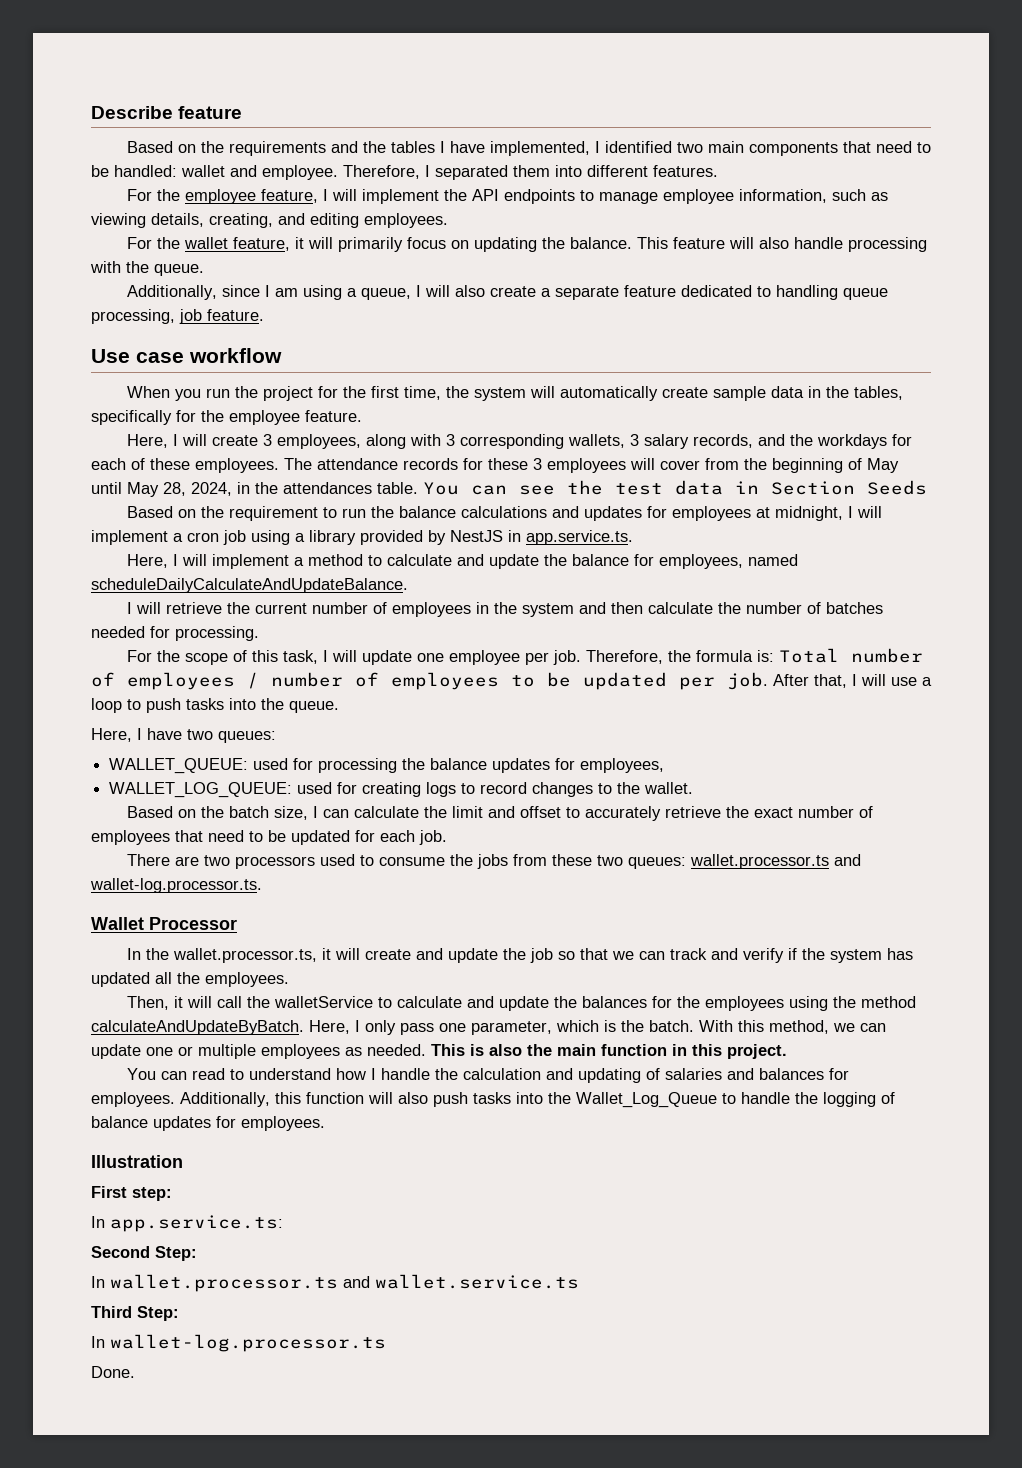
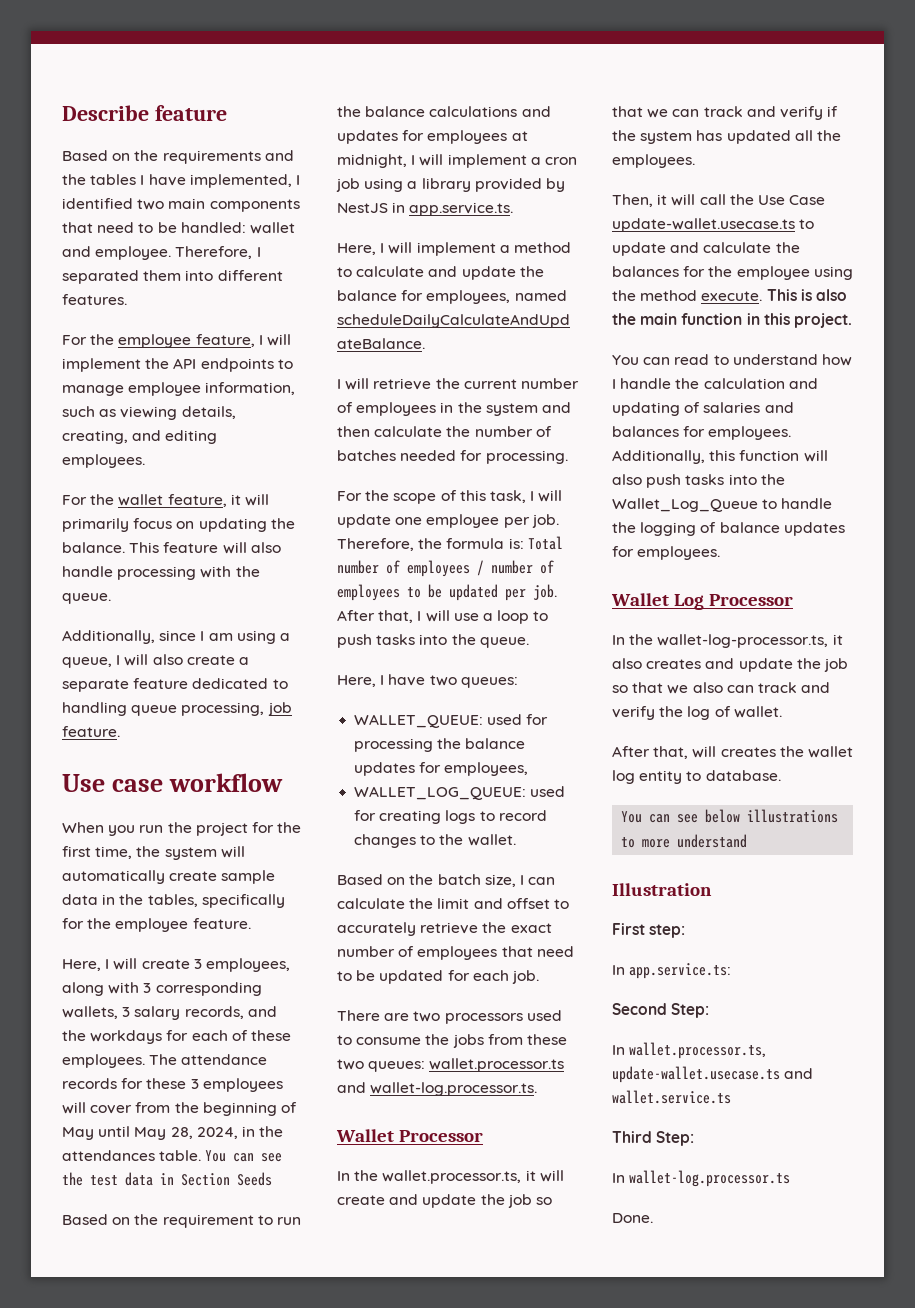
[273,996,549,1011] walletService to calculate and update -> [757,195,826,205] [612,218,815,232] [612,242,772,256] Use Case update-wallet.usecase.ts to update and calculate
[704,996,784,1011] employees -> [736,266,810,280] employee
[91,1020,886,1035] [91,1044,426,1059] calculateAndUpdateByBatch. Here, I only pass one parameter, which is the batch. With this method, we can update one or multiple employees as needed. -> [701,291,763,301] execute.
(325, 1123) none -> [611,593,794,610] [612,634,843,648] [612,658,848,672] [612,682,831,694] [612,706,782,720] [612,746,853,759] [612,770,781,784] [621,809,839,823] [621,834,748,848] // Wallet Log Processor // In the wallet-log-processor.ts, it also creates and update the job so that we also can track and verify the log of wallet. // After that, will creates the wallet log entity to database. // You can see below illustrations to more understand
[110,1274,338,1292] wallet.processor.ts -> [629,1042,767,1059] [612,1066,780,1083] wallet.processor.ts, update-wallet.usecase.ts

